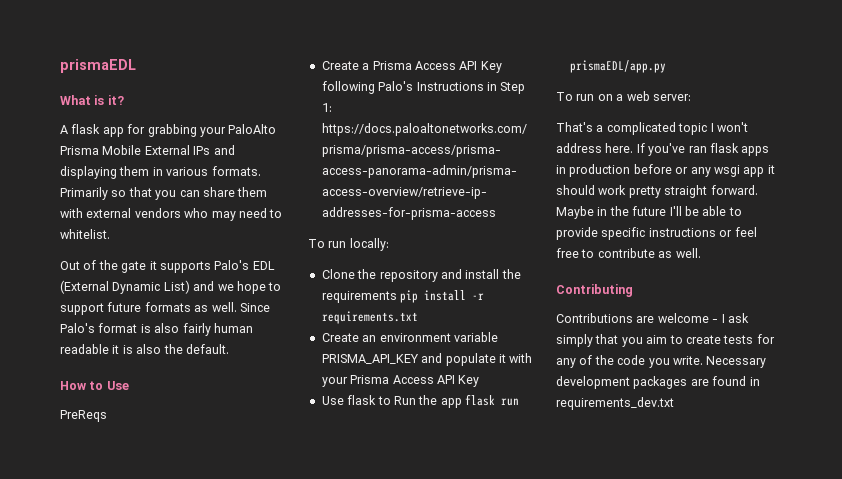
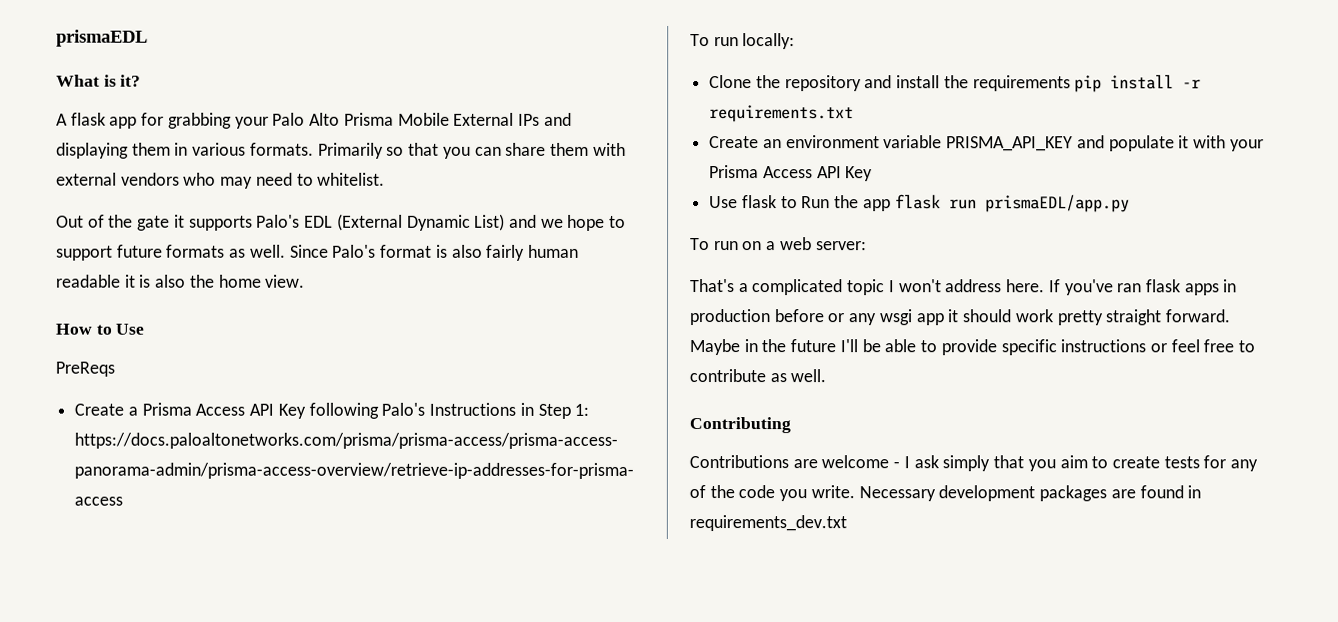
[228,124,277,134] PaloAlto -> [272,112,341,126] Palo Alto
[185,344,229,354] default. -> [218,274,306,288] home view.

